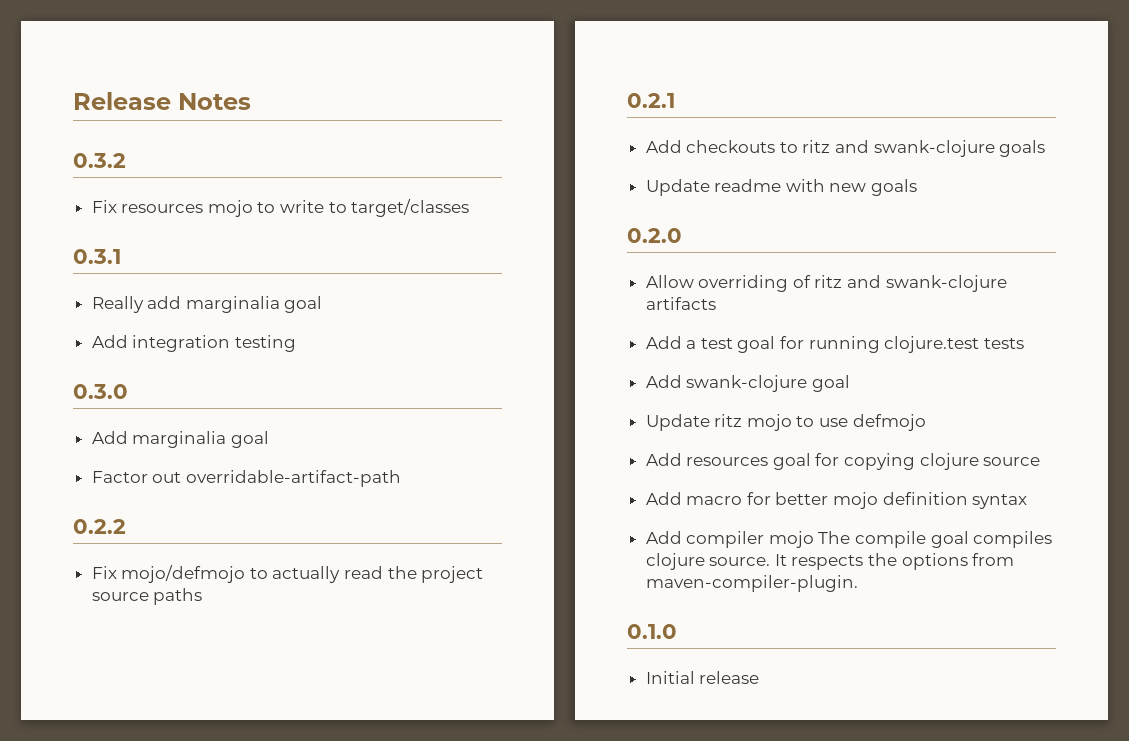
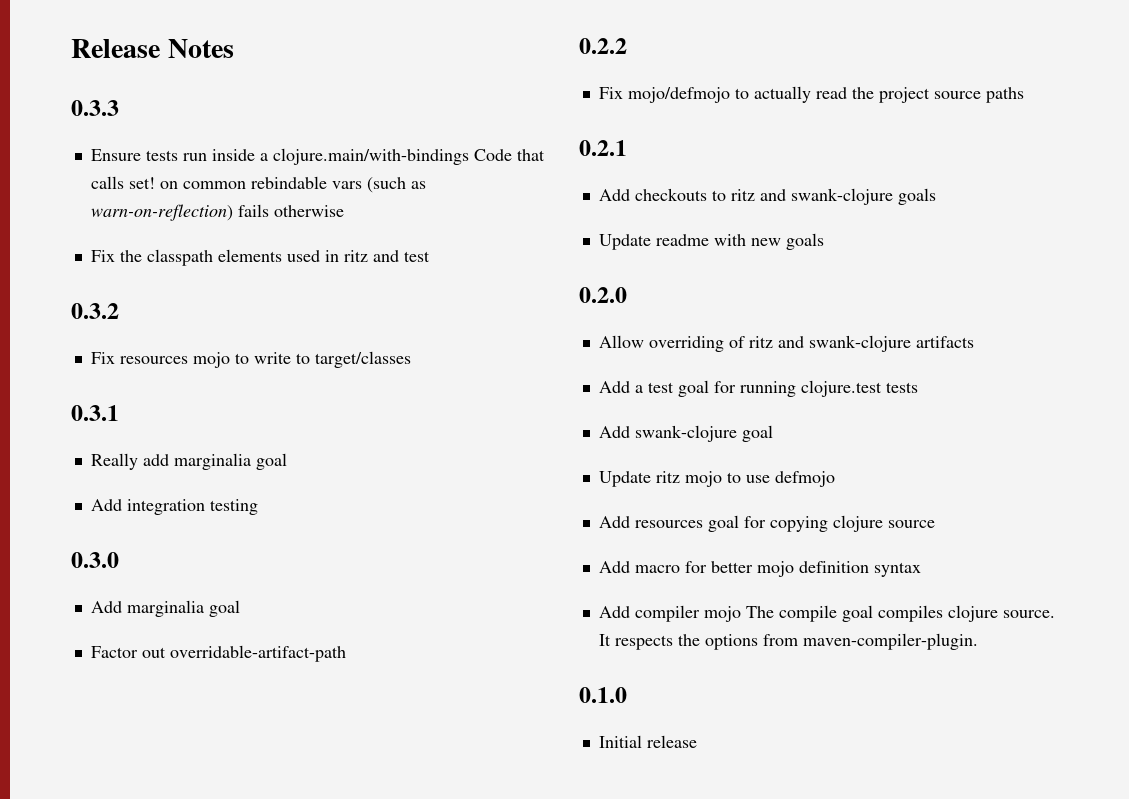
(251, 101) none -> [71,100,119,116] [90,148,545,165] [90,176,426,193] [90,204,344,221] [90,249,430,266] // 0.3.3 // Ensure tests run inside a clojure.main/with-bindings Code that calls set! on common rebindable vars (such as warn-on-reflection) fails otherwise // Fix the classpath elements used in ritz and test

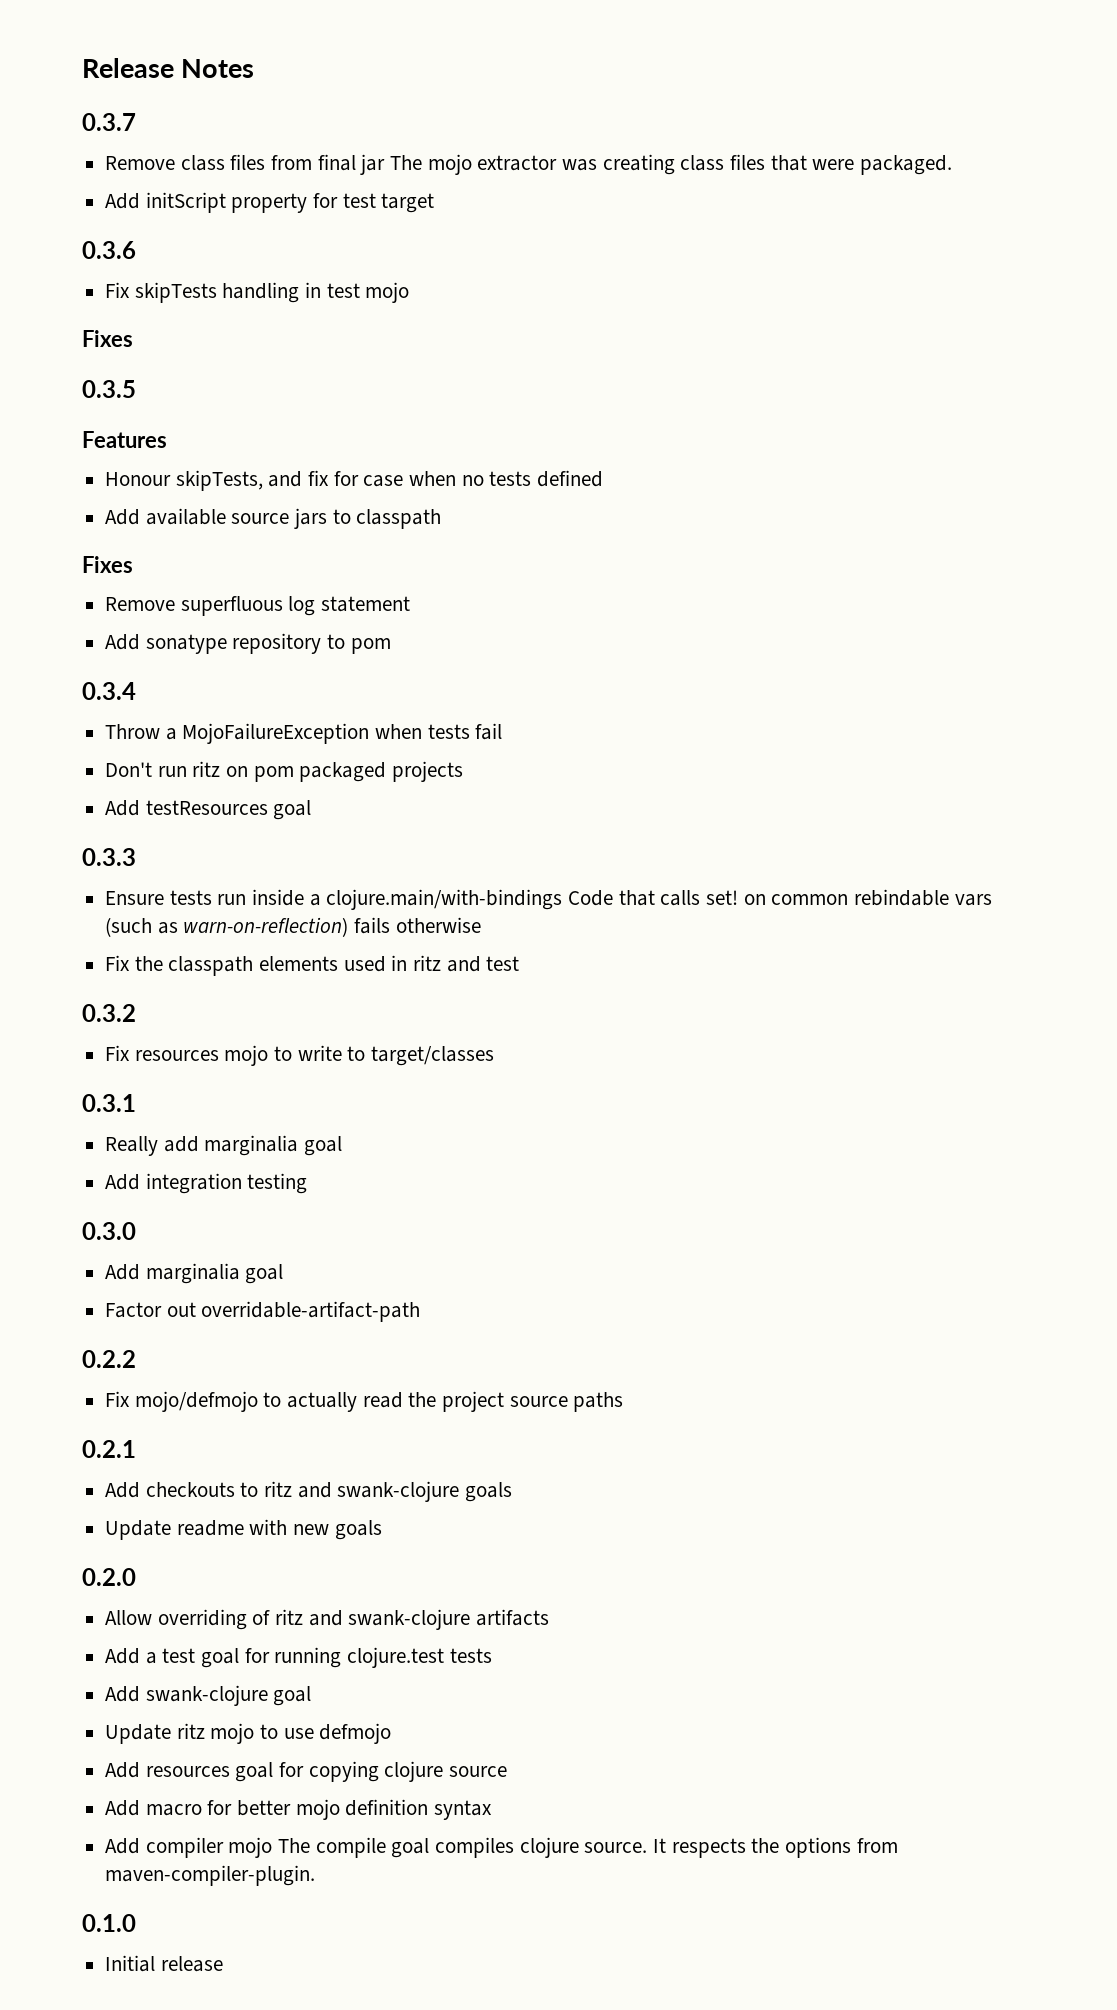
(234, 48) none -> [82,113,136,131] [105,154,953,175] [105,192,435,213] [82,241,136,259] [105,282,410,303] [82,330,133,347] [82,380,136,398] [82,431,167,448] [105,470,604,491] [105,508,442,529] [82,556,133,573] [105,596,411,616] [105,633,391,654] [82,682,136,700] [105,723,503,744] [105,761,464,782] [105,800,312,820] // 0.3.7 // Remove class files from final jar The mojo extractor was creating class files that were packaged. // Add initScript property for test target // 0.3.6 // Fix skipTests handling in test mojo // Fixes // 0.3.5 // Features // Honour skipTests, and fix for case when no tests defined // Add available source jars to classpath // Fixes // Remove superfluous log statement // Add sonatype repository to pom // 0.3.4 // Throw a MojoFailureException when tests fail // Don't run ritz on pom packaged projects // Add testResources goal

